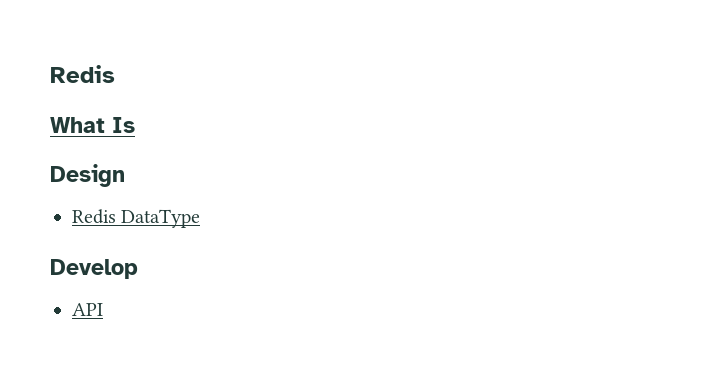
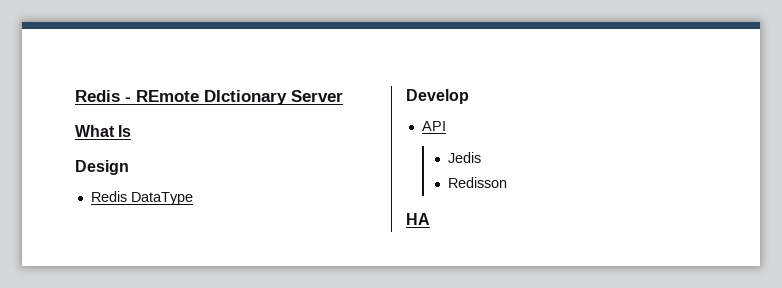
[50,65,115,83] Redis -> [75,90,343,105] Redis - REmote DIctionary Server
(103, 309) none -> [447,152,481,163] [447,177,507,188] [406,213,430,225] // Jedis // Redisson // HA

